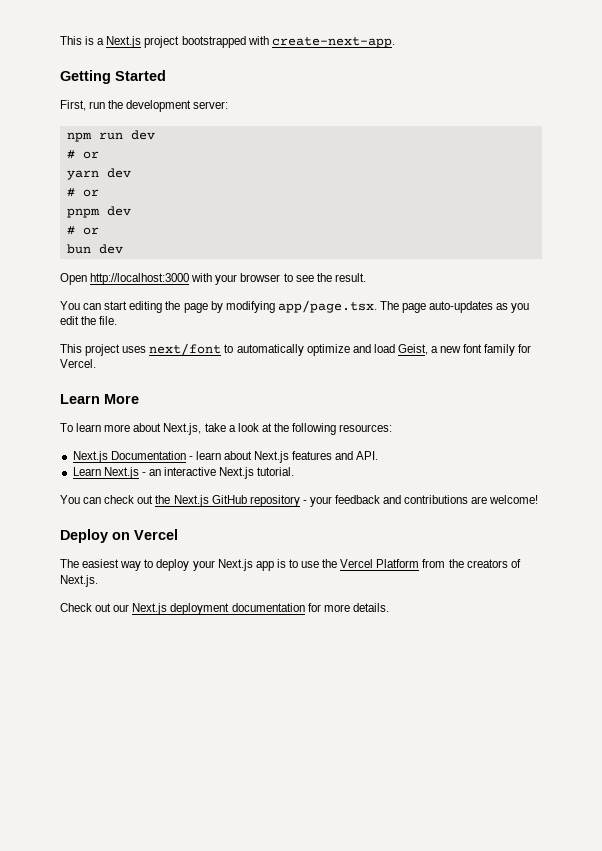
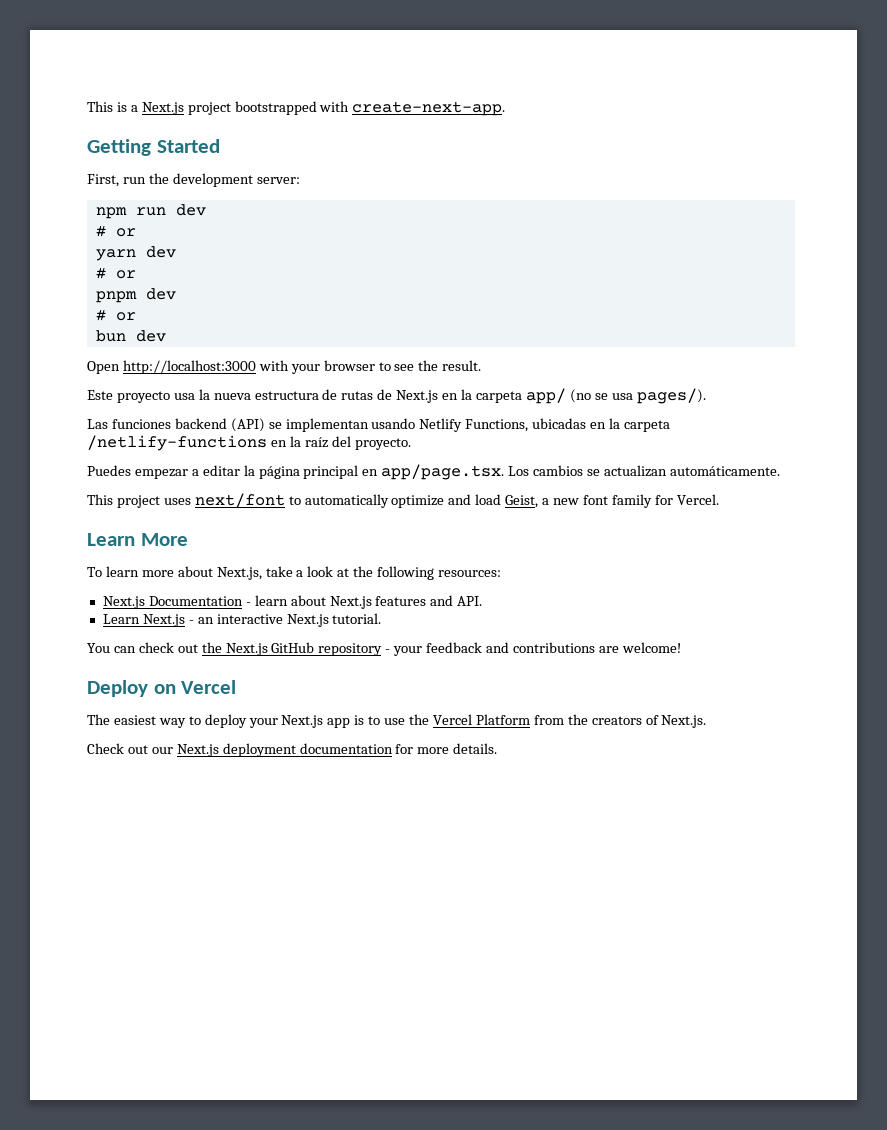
[60,300,530,313] [60,316,118,325] You can start editing the page by modifying app/page.tsx. The page auto-updates as you edit the file. -> [87,388,706,404] [87,418,670,432] [87,435,411,451] [87,464,780,480] Este proyecto usa la nueva estructura de rutas de Next.js en la carpeta app/ (no se usa pages/). // Las funciones backend (API) se implementan usando Netlify Functions, ubicadas en la carpeta /netlify-functions en la raíz del proyecto. // Puedes empezar a editar la página principal en app/page.tsx. Los cambios se actualizan automáticamente.

